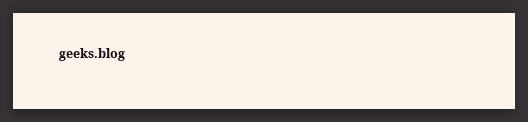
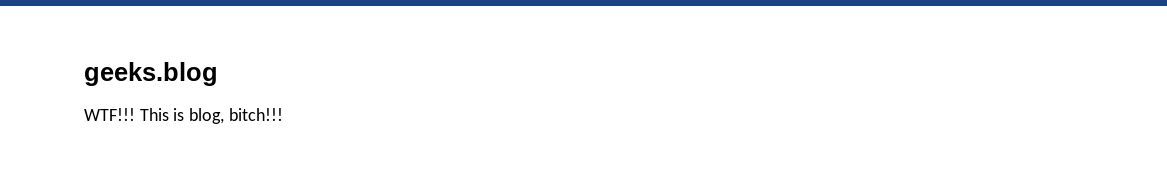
(125, 54) none -> [84,108,283,124] // WTF!!! This is blog, bitch!!!

